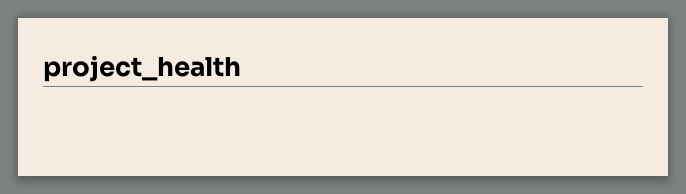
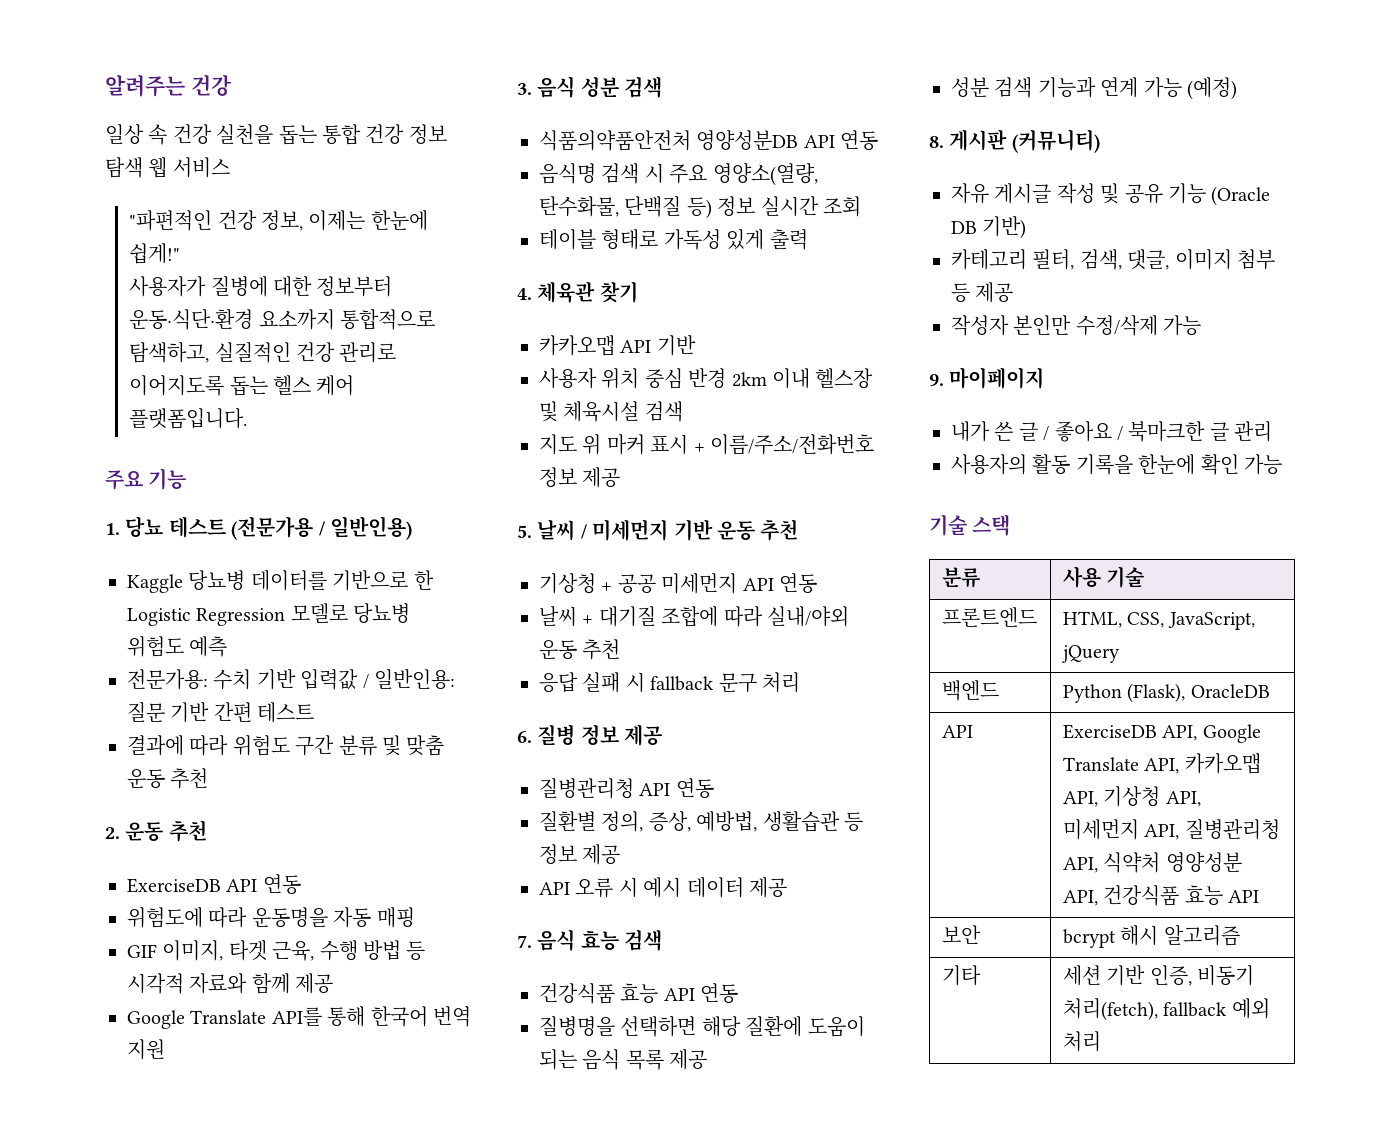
[43,55,241,82] project_health -> [105,74,232,97] [105,124,447,145] [105,157,230,178] [129,210,428,231] [129,243,181,264] [129,276,393,297] [129,309,435,330] [129,342,397,363] [129,375,355,396] [129,408,248,429] [105,468,187,490] [105,516,412,540] [127,570,434,593] [127,603,411,626] [127,636,228,657] [127,669,455,690] [127,702,315,723] [127,735,445,756] [127,768,209,789] [105,820,207,842] [127,874,301,895] [127,907,415,928] [127,940,426,961] [127,973,334,994] [127,1006,471,1029] [127,1039,165,1060] [517,76,663,98] [539,130,879,151] [539,163,818,186] [539,196,861,219] [539,229,808,250] [517,281,638,303] [539,335,696,356] [539,368,874,389] [539,401,683,422] [539,434,874,455] [539,467,621,488] [517,519,799,541] [539,573,817,594] [539,606,849,627] [539,639,621,660] [539,672,800,693] [517,724,663,746] [539,778,714,799] [539,811,863,832] [539,844,621,865] [539,877,787,898] [517,929,663,951] [539,983,739,1004] [539,1016,865,1037] [539,1049,708,1070] [951,77,1237,100] [929,129,1100,153] [951,183,1271,206] [951,216,1027,239] [951,249,1275,270] [951,282,1014,303] [951,315,1202,336] [929,367,1045,389] [951,421,1273,442] [951,454,1282,475] [929,514,1011,536] [941,567,980,588] [1062,566,1145,588] [941,607,1037,627] [1062,611,1255,630] [1061,645,1120,663] [941,680,999,701] [1062,683,1270,703] [941,725,973,738] [1062,724,1261,743] [1062,753,1261,774] [1062,786,1201,807] [1062,819,1280,840] [1062,852,1242,873] [1062,885,1260,906] [941,925,981,944] [1062,925,1240,948] [941,965,981,986] [1062,965,1255,986] [1062,998,1270,1021] [1062,1031,1101,1052] 알려주는 건강 // 일상 속 건강 실천을 돕는 통합 건강 정보 탐색 웹 서비스 // "파편적인 건강 정보, 이제는 한눈에 쉽게!" // 사용자가 질병에 대한 정보부터 운동·식단·환경 요소까지 통합적으로 탐색하고, 실질적인 건강 관리로 이어지도록 돕는 헬스 케어 플랫폼입니다. // 주요 기능 // 1. 당뇨 테스트 (전문가용 / 일반인용) // Kaggle 당뇨병 데이터를 기반으로 한 Logistic Regression 모델로 당뇨병 위험도 예측 // 전문가용: 수치 기반 입력값 / 일반인용: 질문 기반 간편 테스트 // 결과에 따라 위험도 구간 분류 및 맞춤 운동 추천 // 2. 운동 추천 // ExerciseDB API 연동 // 위험도에 따라 운동명을 자동 매핑 // GIF 이미지, 타겟 근육, 수행 방법 등 시각적 자료와 함께 제공 // Google Translate API를 통해 한국어 번역 지원 // 3. 음식 성분 검색 // 식품의약품안전처 영양성분DB API 연동 // 음식명 검색 시 주요 영양소(열량, 탄수화물, 단백질 등) 정보 실시간 조회 // 테이블 형태로 가독성 있게 출력 // 4. 체육관 찾기 // 카카오맵 API 기반 // 사용자 위치 중심 반경 2km 이내 헬스장 및 체육시설 검색 // 지도 위 마커 표시 + 이름/주소/전화번호 정보 제공 // 5. 날씨 / 미세먼지 기반 운동 추천 // 기상청 + 공공 미세먼지 API 연동 // 날씨 + 대기질 조합에 따라 실내/야외 운동 추천 // 응답 실패 시 fallback 문구 처리 // 6. 질병 정보 제공 // 질병관리청 API 연동 // 질환별 정의, 증상, 예방법, 생활습관 등 정보 제공 // API 오류 시 예시 데이터 제공 // 7. 음식 효능 검색 // 건강식품 효능 API 연동 // 질병명을 선택하면 해당 질환에 도움이 되는 음식 목록 제공 // 성분 검색 기능과 연계 가능 (예정) // 8. 게시판 (커뮤니티) // 자유 게시글 작성 및 공유 기능 (Oracle DB 기반) // 카테고리 필터, 검색, 댓글, 이미지 첨부 등 제공 // 작성자 본인만 수정/삭제 가능 // 9. 마이페이지 // 내가 쓴 글 / 좋아요 / 북마크한 글 관리 // 사용자의 활동 기록을 한눈에 확인 가능 // 기술 스택 // 분류 | 사용 기술 // 프론트엔드 | HTML, CSS, JavaScript, jQuery // 백엔드 | Python (Flask), OracleDB // API | ExerciseDB API, Google Translate API, 카카오맵 API, 기상청 API, 미세먼지 API, 질병관리청 API, 식약처 영양성분 API, 건강식품 효능 API // 보안 | bcrypt 해시 알고리즘 // 기타 | 세션 기반 인증, 비동기 처리(fetch), fallback 예외 처리

